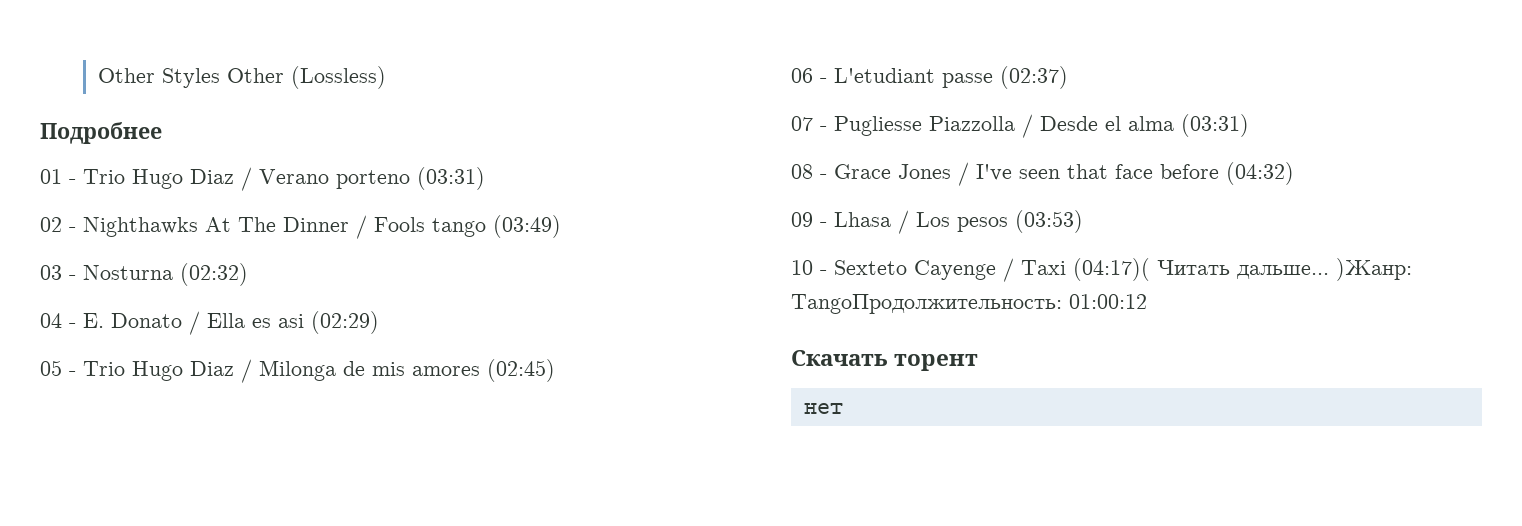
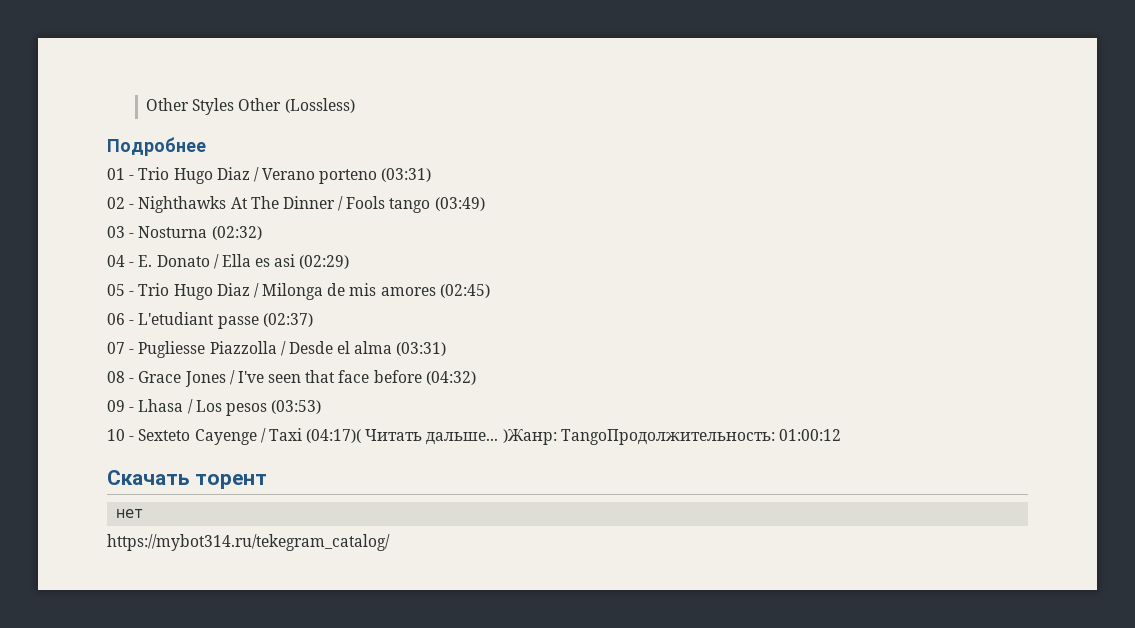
(843, 408) none -> [107,534,390,551] // https://mybot314.ru/tekegram_catalog/

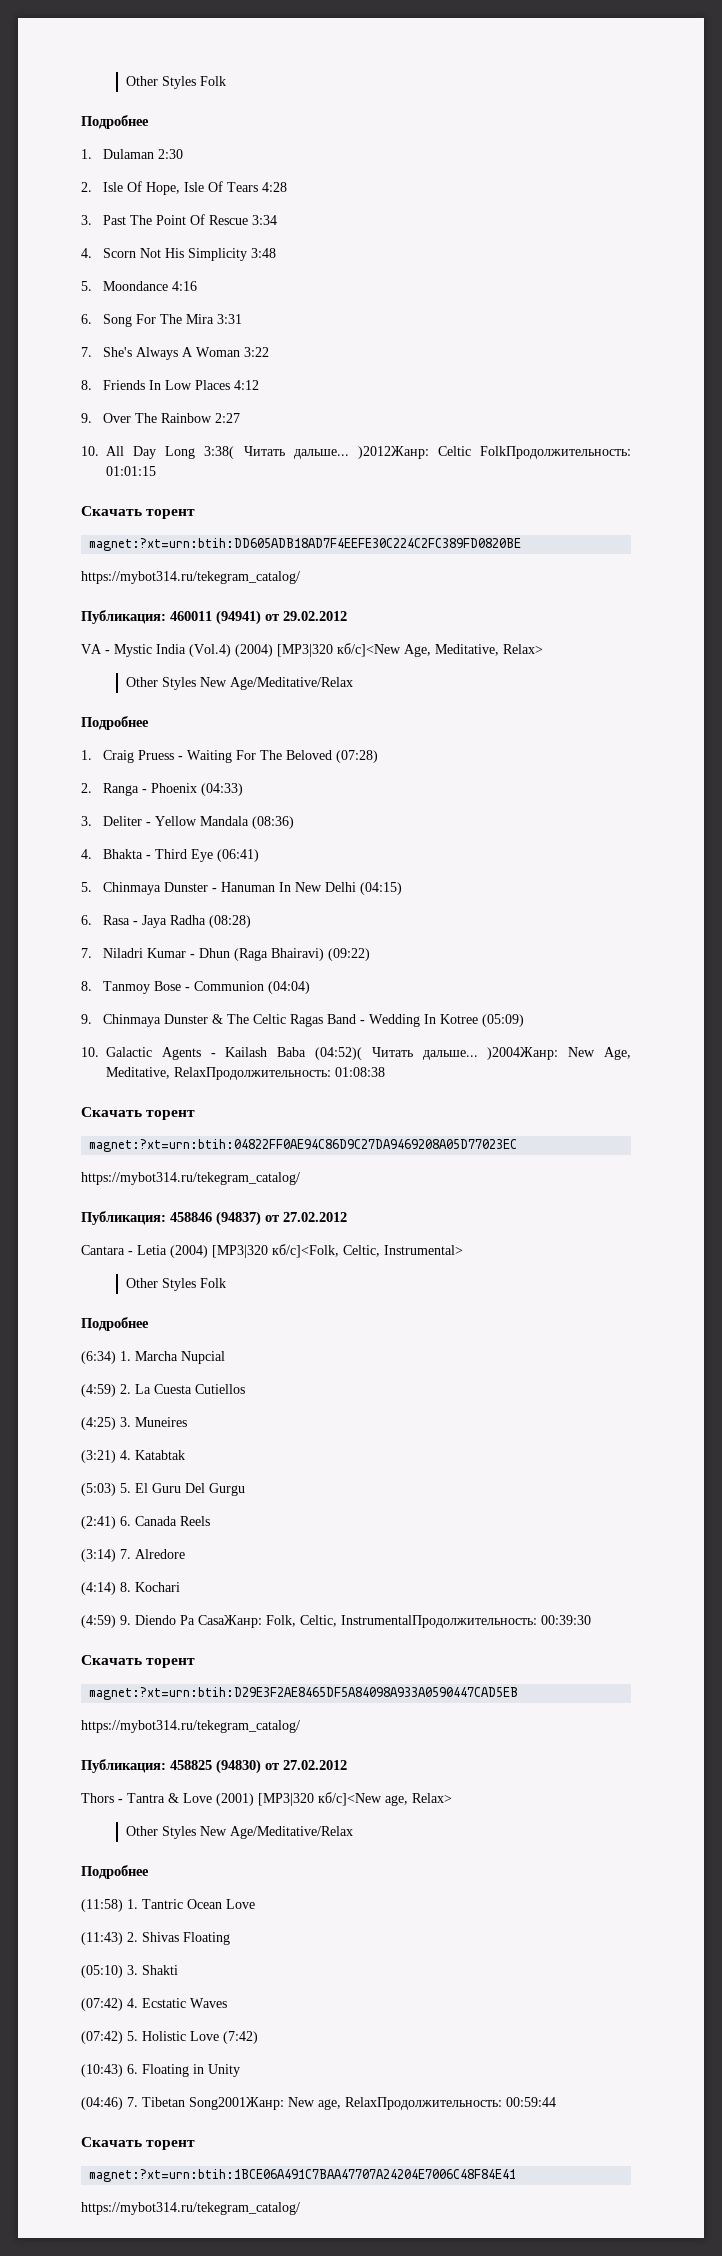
[146,98,355,115] [107,137,206,156] [107,167,432,184] [107,196,485,213] [107,226,262,240] [107,254,350,269] [107,283,490,300] [107,312,313,329] [107,341,447,358] [107,370,476,387] [107,399,322,416] [107,428,842,445] [107,470,267,489] [116,509,144,518] [107,534,390,551] Other Styles Other (Lossless) // Подробнее // 01 - Trio Hugo Diaz / Verano porteno (03:31) // 02 - Nighthawks At The Dinner / Fools tango (03:49) // 03 - Nosturna (02:32) // 04 - E. Donato / Ella es asi (02:29) // 05 - Trio Hugo Diaz / Milonga de mis amores (02:45) // 06 - L'etudiant passe (02:37) // 07 - Pugliesse Piazzolla / Desde el alma (03:31) // 08 - Grace Jones / I've seen that face before (04:32) // 09 - Lhasa / Los pesos (03:53) // 10 - Sexteto Cayenge / Taxi (04:17)( Читать дальше... )Жанр: TangoПродолжительность: 01:00:12 // Скачать торент // нет // https://mybot314.ru/tekegram_catalog/ -> [125,76,226,89] [81,115,149,129] [81,149,184,159] [81,181,288,195] [81,214,278,225] [81,248,277,261] [81,281,198,291] [81,314,243,327] [81,347,270,360] [81,380,260,390] [81,413,241,423] [81,446,631,459] [106,466,156,476] [81,506,196,519] [89,538,522,551] [81,571,300,584] [81,610,347,625] [81,643,543,657] [125,677,353,690] [81,716,149,730] [81,750,379,763] [81,783,244,796] [81,816,295,829] [81,849,260,862] [81,882,403,895] [81,915,252,928] [81,948,371,961] [81,981,311,994] [81,1014,525,1027] [81,1047,631,1060] [106,1067,385,1080] [81,1107,196,1120] [89,1139,518,1152] [81,1172,300,1185] [81,1211,347,1226] [81,1244,463,1258] [125,1278,226,1291] [81,1317,149,1331] [81,1351,225,1364] [81,1384,245,1397] [81,1417,187,1430] [81,1450,185,1463] [81,1483,245,1496] [81,1516,210,1529] [81,1549,185,1562] [81,1582,180,1595] [81,1615,591,1628] [81,1655,196,1668] [89,1687,519,1700] [81,1720,300,1733] [81,1759,347,1774] [81,1792,452,1806] [125,1826,353,1839] [81,1865,149,1879] [81,1899,255,1912] [81,1932,230,1945] [81,1965,178,1978] [81,1998,227,2011] [81,2031,258,2044] [81,2064,240,2077] [81,2097,556,2110] [81,2137,196,2150] [89,2169,517,2182] [81,2202,300,2215] Other Styles Folk // Подробнее // 1. Dulaman 2:30 // 2. Isle Of Hope, Isle Of Tears 4:28 // 3. Past The Point Of Rescue 3:34 // 4. Scorn Not His Simplicity 3:48 // 5. Moondance 4:16 // 6. Song For The Mira 3:31 // 7. She's Always A Woman 3:22 // 8. Friends In Low Places 4:12 // 9. Over The Rainbow 2:27 // 10. All Day Long 3:38( Читать дальше... )2012Жанр: Celtic FolkПродолжительность: 01:01:15 // Скачать торент // magnet:?xt=urn:btih:DD605ADB18AD7F4EEFE30C224C2FC389FD0820BE // https://mybot314.ru/tekegram_catalog/ // Публикация: 460011 (94941) от 29.02.2012 // VA - Mystic India (Vol.4) (2004) [MP3|320 кб/с]<New Age, Meditative, Relax> // Other Styles New Age/Meditative/Relax // Подробнее // 1. Craig Pruess - Waiting For The Beloved (07:28) // 2. Ranga - Phoenix (04:33) // 3. Deliter - Yellow Mandala (08:36) // 4. Bhakta - Third Eye (06:41) // 5. Chinmaya Dunster - Hanuman In New Delhi (04:15) // 6. Rasa - Jaya Radha (08:28) // 7. Niladri Kumar - Dhun (Raga Bhairavi) (09:22) // 8. Tanmoy Bose - Communion (04:04) // 9. Chinmaya Dunster & The Celtic Ragas Band - Wedding In Kotree (05:09) // 10. Galactic Agents - Kailash Baba (04:52)( Читать дальше... )2004Жанр: New Age, Meditative, RelaxПродолжительность: 01:08:38 // Скачать торент // magnet:?xt=urn:btih:04822FF0AE94C86D9C27DA9469208A05D77023EC // https://mybot314.ru/tekegram_catalog/ // Публикация: 458846 (94837) от 27.02.2012 // Cantara - Letia (2004) [MP3|320 кб/с]<Folk, Celtic, Instrumental> // Other Styles Folk // Подробнее // (6:34) 1. Marcha Nupcial // (4:59) 2. La Cuesta Cutiellos // (4:25) 3. Muneires // (3:21) 4. Katabtak // (5:03) 5. El Guru Del Gurgu // (2:41) 6. Canada Reels // (3:14) 7. Alredore // (4:14) 8. Kochari // (4:59) 9. Diendo Pa CasaЖанр: Folk, Celtic, InstrumentalПродолжительность: 00:39:30 // Скачать торент // magnet:?xt=urn:btih:D29E3F2AE8465DF5A84098A933A0590447CAD5EB // https://mybot314.ru/tekegram_catalog/ // Публикация: 458825 (94830) от 27.02.2012 // Thors - Tantra & Love (2001) [MP3|320 кб/с]<New age, Relax> // Other Styles New Age/Meditative/Relax // Подробнее // (11:58) 1. Tantric Ocean Love // (11:43) 2. Shivas Floating // (05:10) 3. Shakti // (07:42) 4. Ecstatic Waves // (07:42) 5. Holistic Love (7:42) // (10:43) 6. Floating in Unity // (04:46) 7. Tibetan Song2001Жанр: New age, RelaxПродолжительность: 00:59:44 // Скачать торент // magnet:?xt=urn:btih:1BCE06A491C7BAA47707A24204E7006C48F84E41 // https://mybot314.ru/tekegram_catalog/

